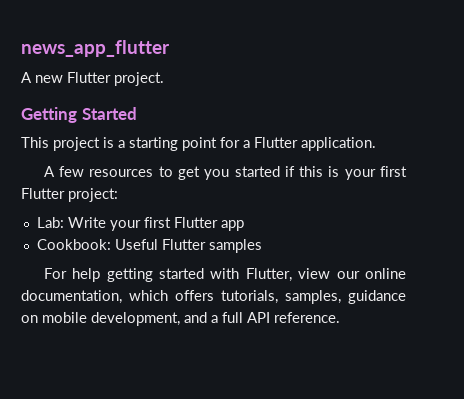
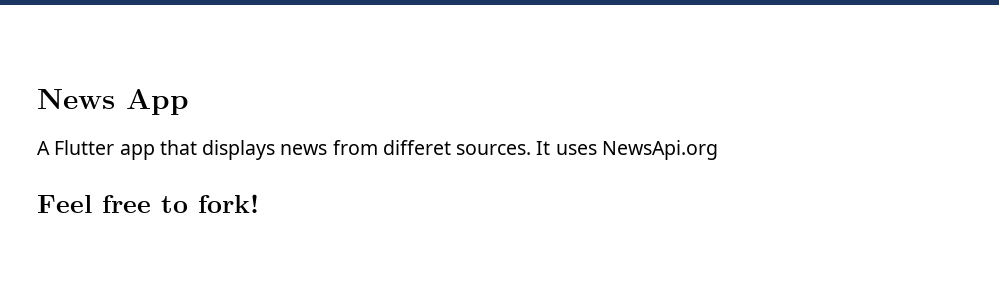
[21,40,170,57] [21,72,164,86] [21,107,137,123] [21,137,376,151] [43,166,408,180] [21,188,118,202] [36,217,244,231] [36,239,262,253] [43,268,406,282] [21,290,406,304] [21,312,340,326] news_app_flutter // A new Flutter project. // Getting Started // This project is a starting point for a Flutter application. // A few resources to get you started if this is your first Flutter project: // Lab: Write your first Flutter app // Cookbook: Useful Flutter samples // For help getting started with Flutter, view our online documentation, which offers tutorials, samples, guidance on mobile development, and a full API reference. -> [37,89,189,115] [37,140,718,160] [37,194,259,213] News App // A Flutter app that displays news from differet sources. It uses NewsApi.org // Feel free to fork!

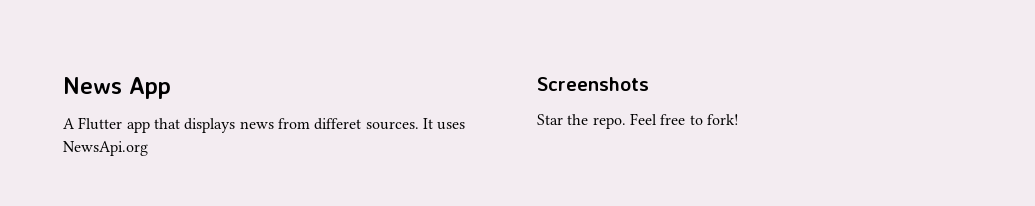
(718, 150) none -> [537,77,649,91] [537,114,626,129] Screenshots // Star the repo.

